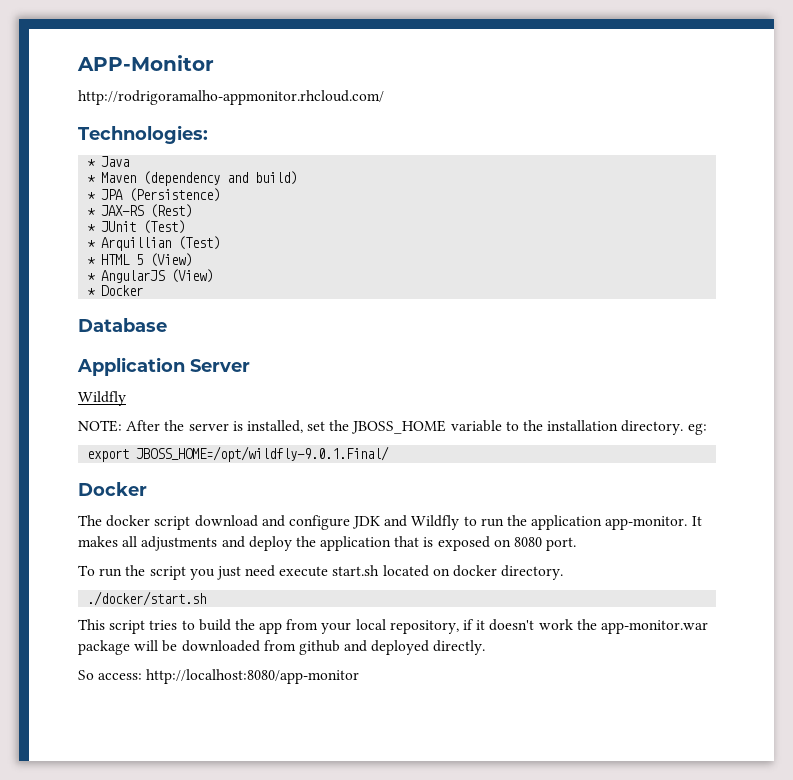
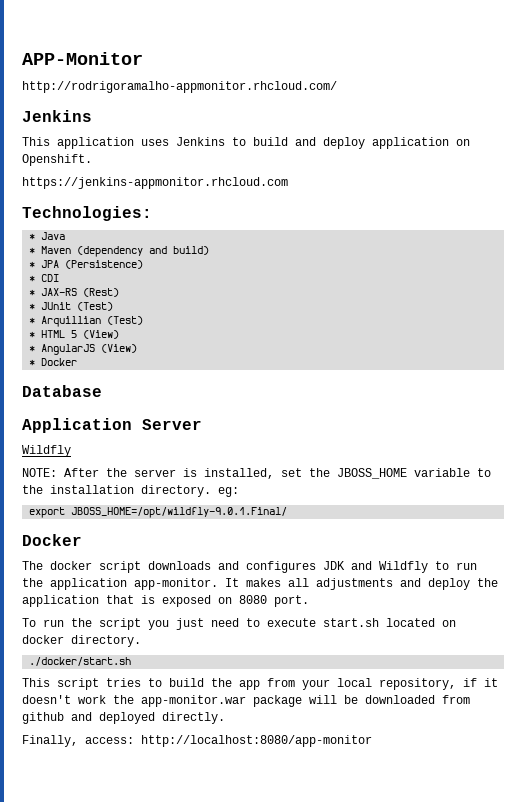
(384, 97) none -> [22,110,92,122] [22,137,470,149] [22,154,92,166] [22,177,288,189] // Jenkins // This application uses Jenkins to build and deploy application on Openshift. // https://jenkins-appmonitor.rhcloud.com
(221, 195) none -> [29,274,60,282] // * CDI
[194,515,350,530] download and configure -> [148,561,316,573] downloads and configures
(276, 571) none -> [246,618,260,627] to
[78,670,94,680] So -> [22,735,78,747] Finally,

